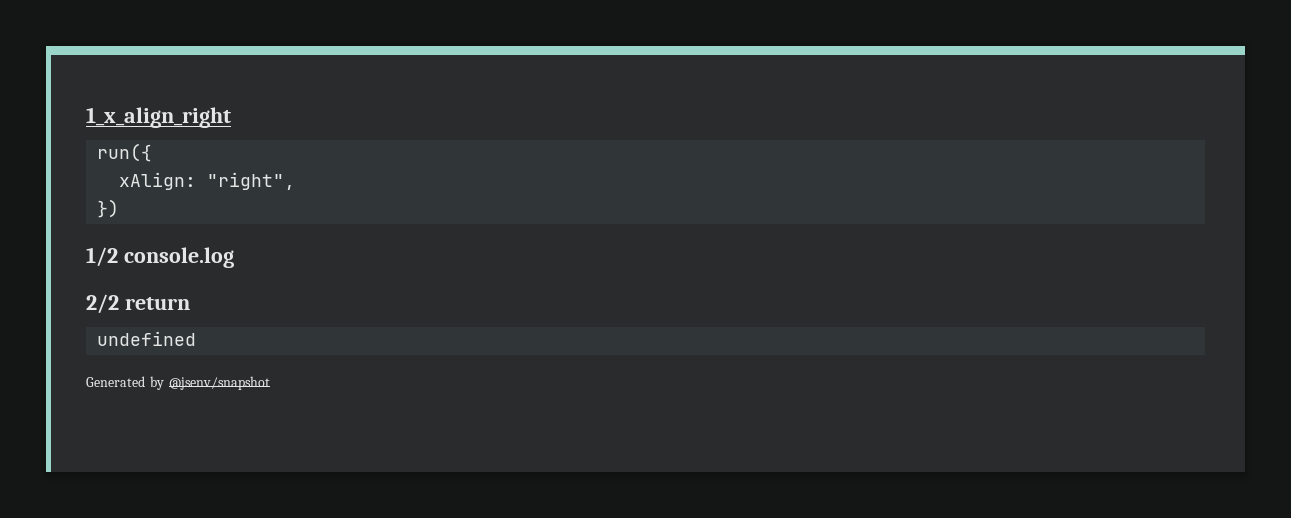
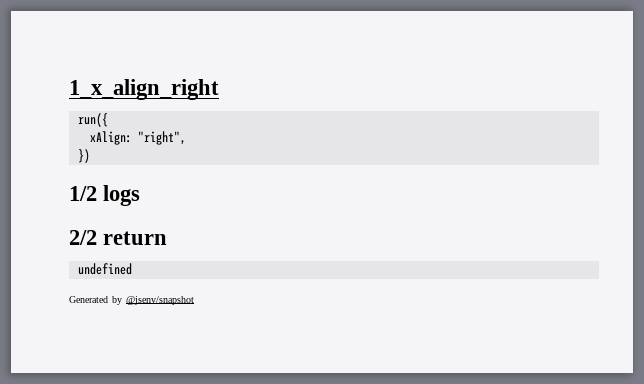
[123,247,234,268] console.log -> [103,185,141,206] logs

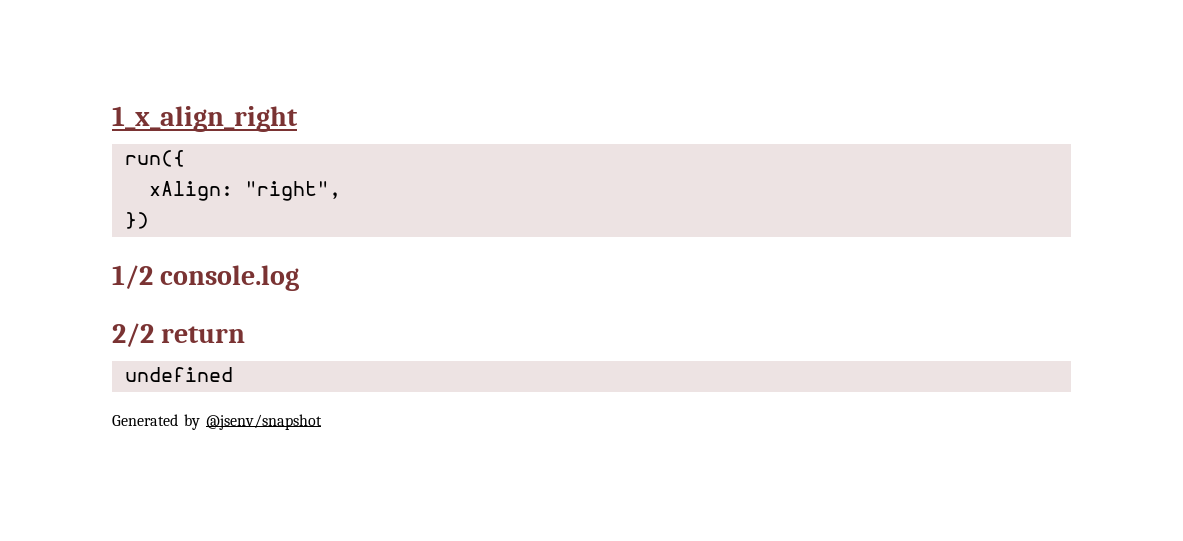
[103,185,141,206] logs -> [160,265,300,291] console.log

